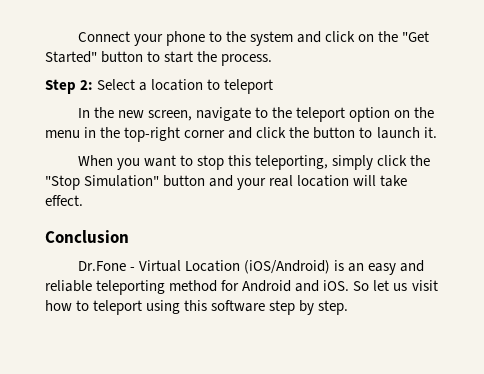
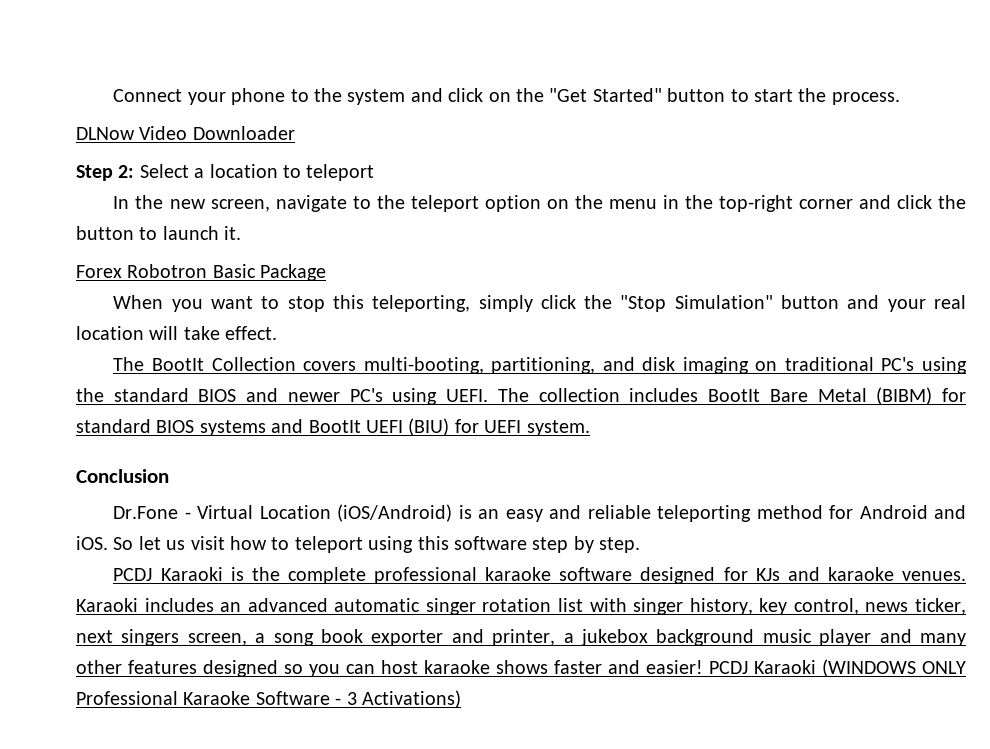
(273, 60) none -> [76,126,295,140] // DLNow Video Downloader
(437, 132) none -> [76,264,327,281] // Forex Robotron Basic Package
(83, 200) none -> [113,357,968,374] [76,387,967,405] [76,418,590,436] // The BootIt Collection covers multi-booting, partitioning, and disk imaging on traditional PC's using the standard BIOS and newer PC's using UEFI. The collection includes BootIt Bare Metal (BIBM) for standard BIOS systems and BootIt UEFI (BIU) for UEFI system.
(349, 307) none -> [113,567,966,584] [76,598,966,615] [76,629,966,646] [76,659,966,677] [76,690,461,708] // PCDJ Karaoki is the complete professional karaoke software designed for KJs and karaoke venues. Karaoki includes an advanced automatic singer rotation list with singer history, key control, news ticker, next singers screen, a song book exporter and printer, a jukebox background music player and many other features designed so you can host karaoke shows faster and easier! PCDJ Karaoki (WINDOWS ONLY Professional Karaoke Software - 3 Activations)

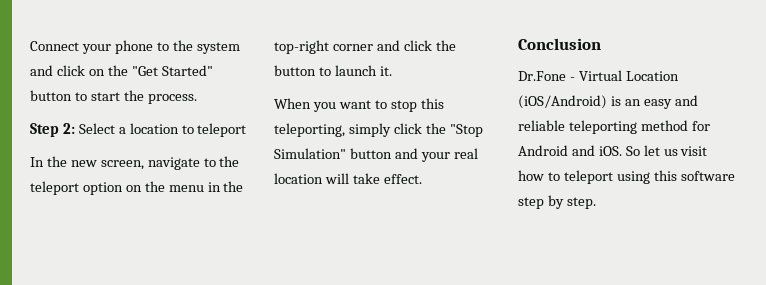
[76,126,295,140] // DLNow Video Downloader -> (197, 99) none
[76,264,327,281] // Forex Robotron Basic Package -> (392, 71) none
[113,357,968,374] [76,387,967,405] [76,418,590,436] // The BootIt Collection covers multi-booting, partitioning, and disk imaging on traditional PC's using the standard BIOS and newer PC's using UEFI. The collection includes BootIt Bare Metal (BIBM) for standard BIOS systems and BootIt UEFI (BIU) for UEFI system. -> (422, 179) none
[113,567,966,584] [76,598,966,615] [76,629,966,646] [76,659,966,677] [76,690,461,708] // PCDJ Karaoki is the complete professional karaoke software designed for KJs and karaoke venues. Karaoki includes an advanced automatic singer rotation list with singer history, key control, news ticker, next singers screen, a song book exporter and printer, a jukebox background music player and many other features designed so you can host karaoke shows faster and easier! PCDJ Karaoki (WINDOWS ONLY Professional Karaoke Software - 3 Activations) -> (596, 203) none

